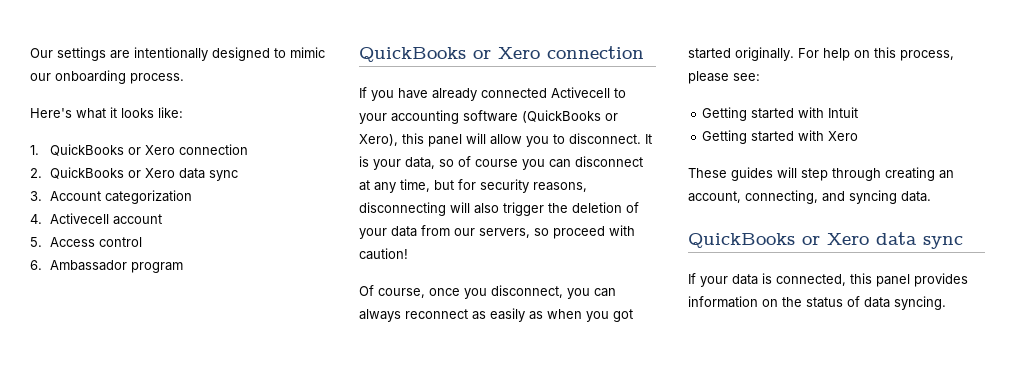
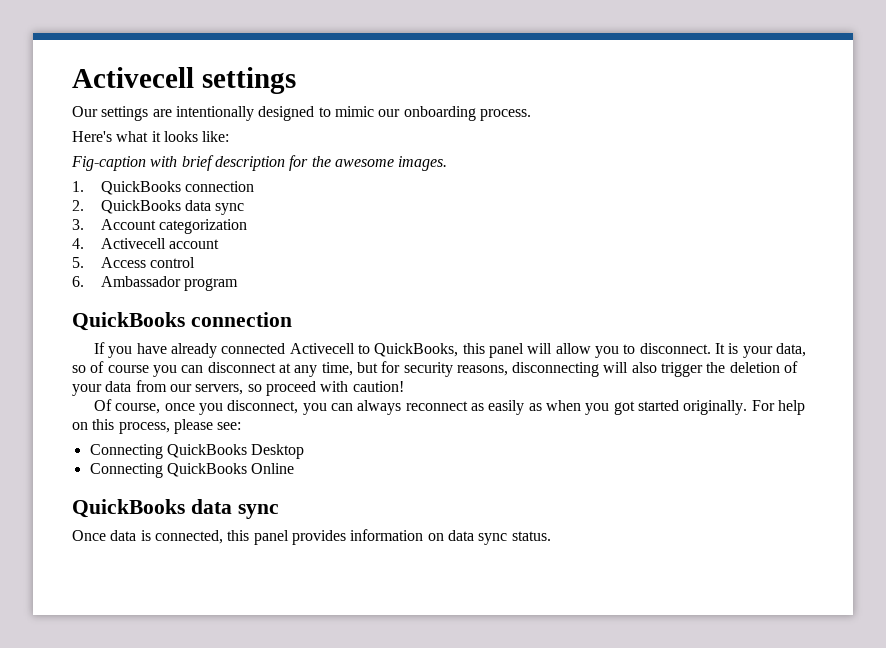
(30, 53) none -> [72,67,296,94] Activecell settings //
(183, 112) none -> [71,155,448,171] // Fig-caption with brief description for the awesome images.
[127,145,175,155] or Xero -> (181, 188) none
[127,168,175,178] or Xero -> (181, 207) none
[473,47,540,59] or Xero -> (185, 321) none
[359,110,618,124] [359,134,398,146] your accounting software (QuickBooks or Xero), -> [374,343,459,357] QuickBooks,
[702,107,859,121] [702,130,859,144] [688,167,954,181] [688,190,931,204] [688,232,963,249] [688,273,728,287] Getting started with Intuit // Getting started with Xero // These guides will step through creating an account, connecting, and syncing data. // QuickBooks or Xero data sync // If your -> [89,444,305,459] [89,463,295,478] [72,499,279,519] [72,530,106,541] Connecting QuickBooks Desktop // Connecting QuickBooks Online // QuickBooks data sync // Once
[782,296,946,310] the status of data syncing. -> [447,530,551,545] data sync status.

